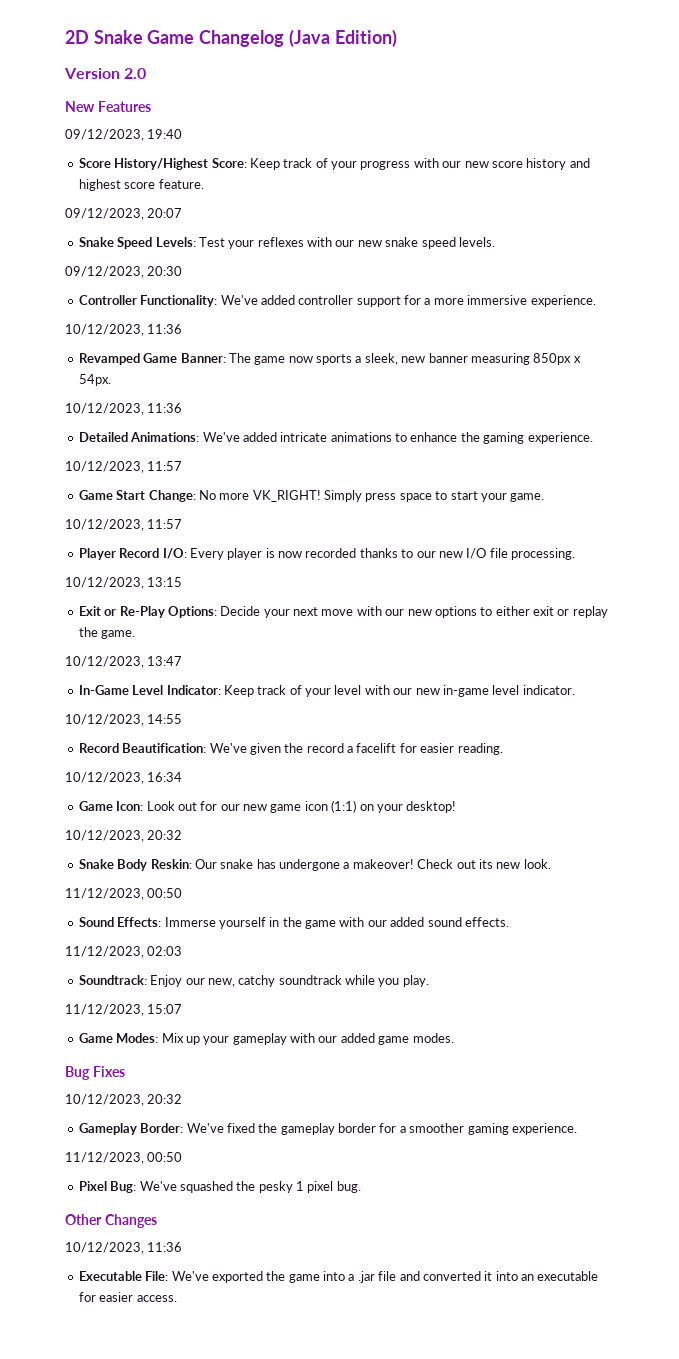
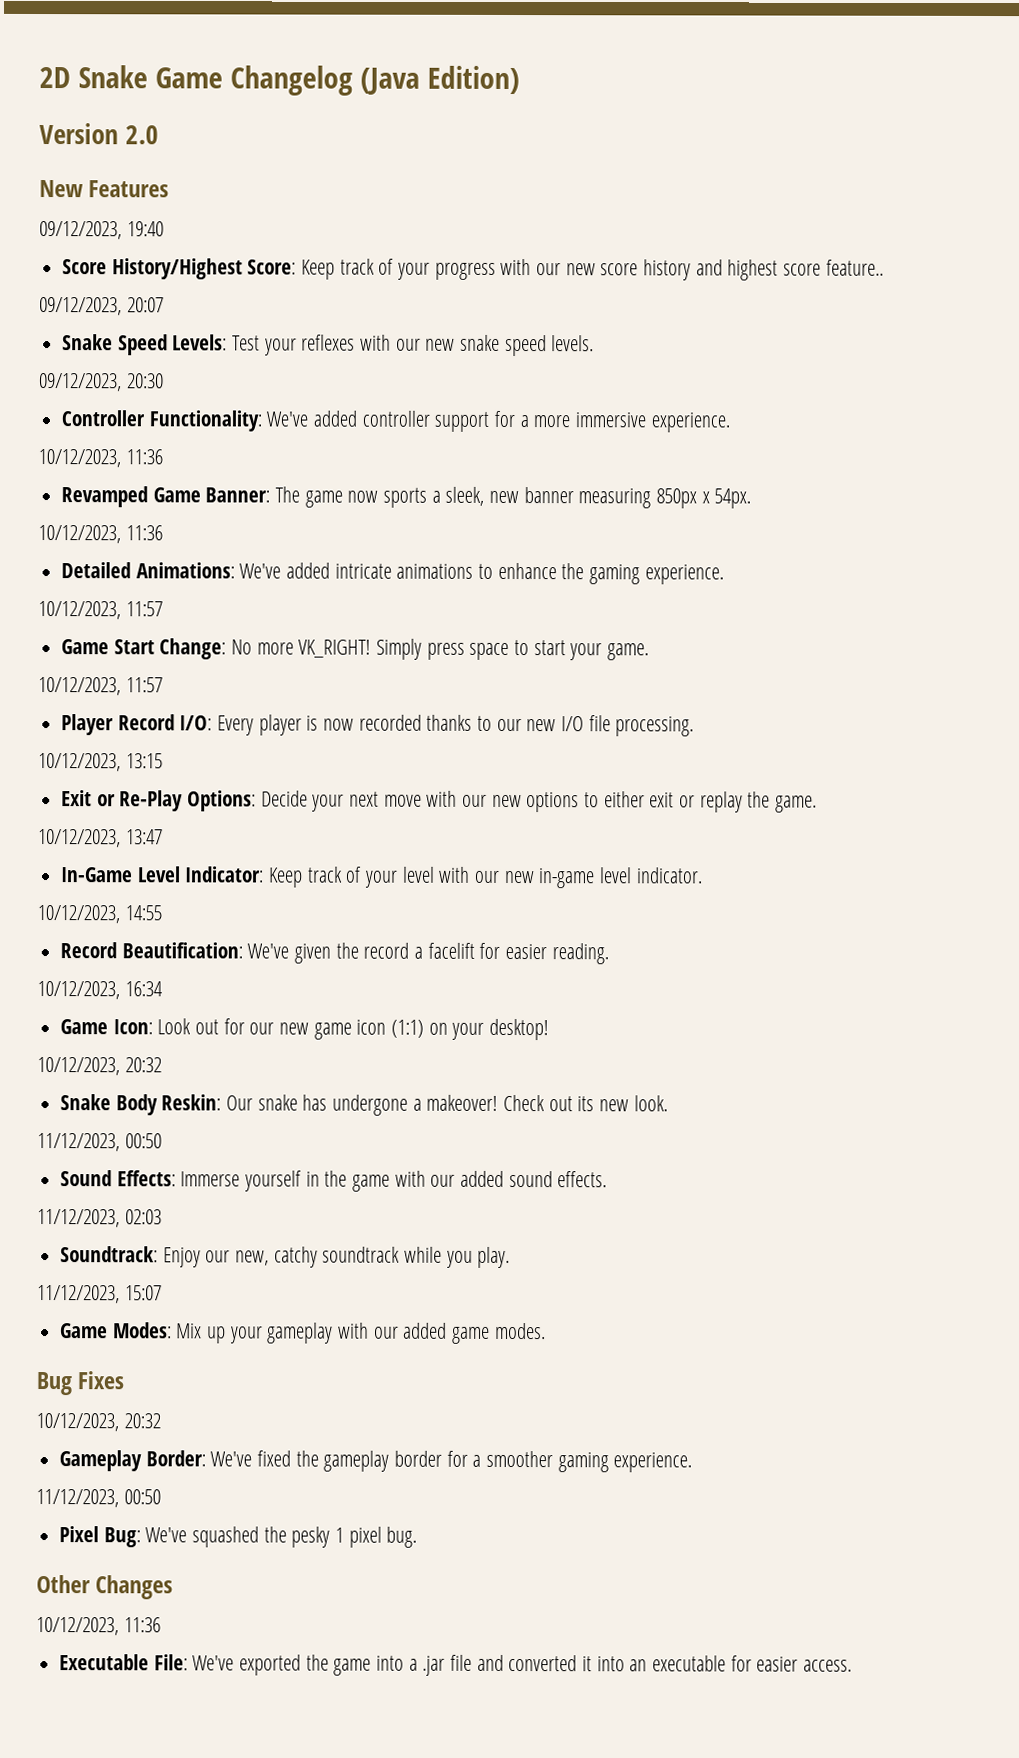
[158,179,204,189] feature. -> [825,259,884,276] feature..

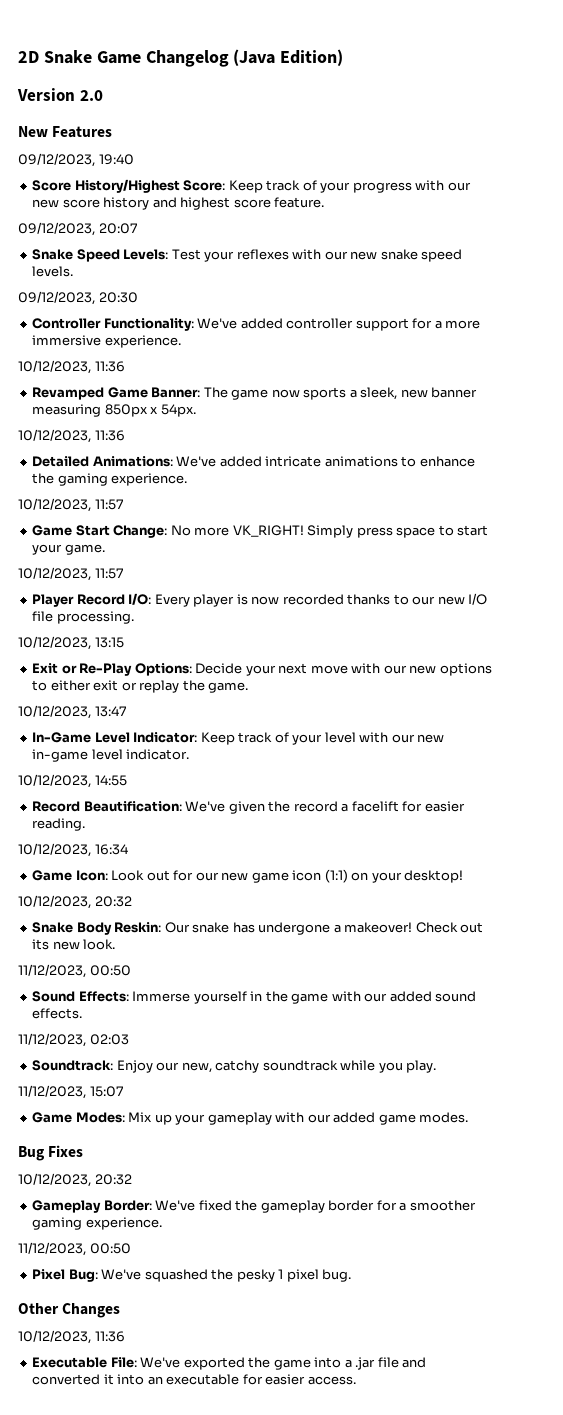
[825,259,884,276] feature.. -> [274,197,325,208] feature.

